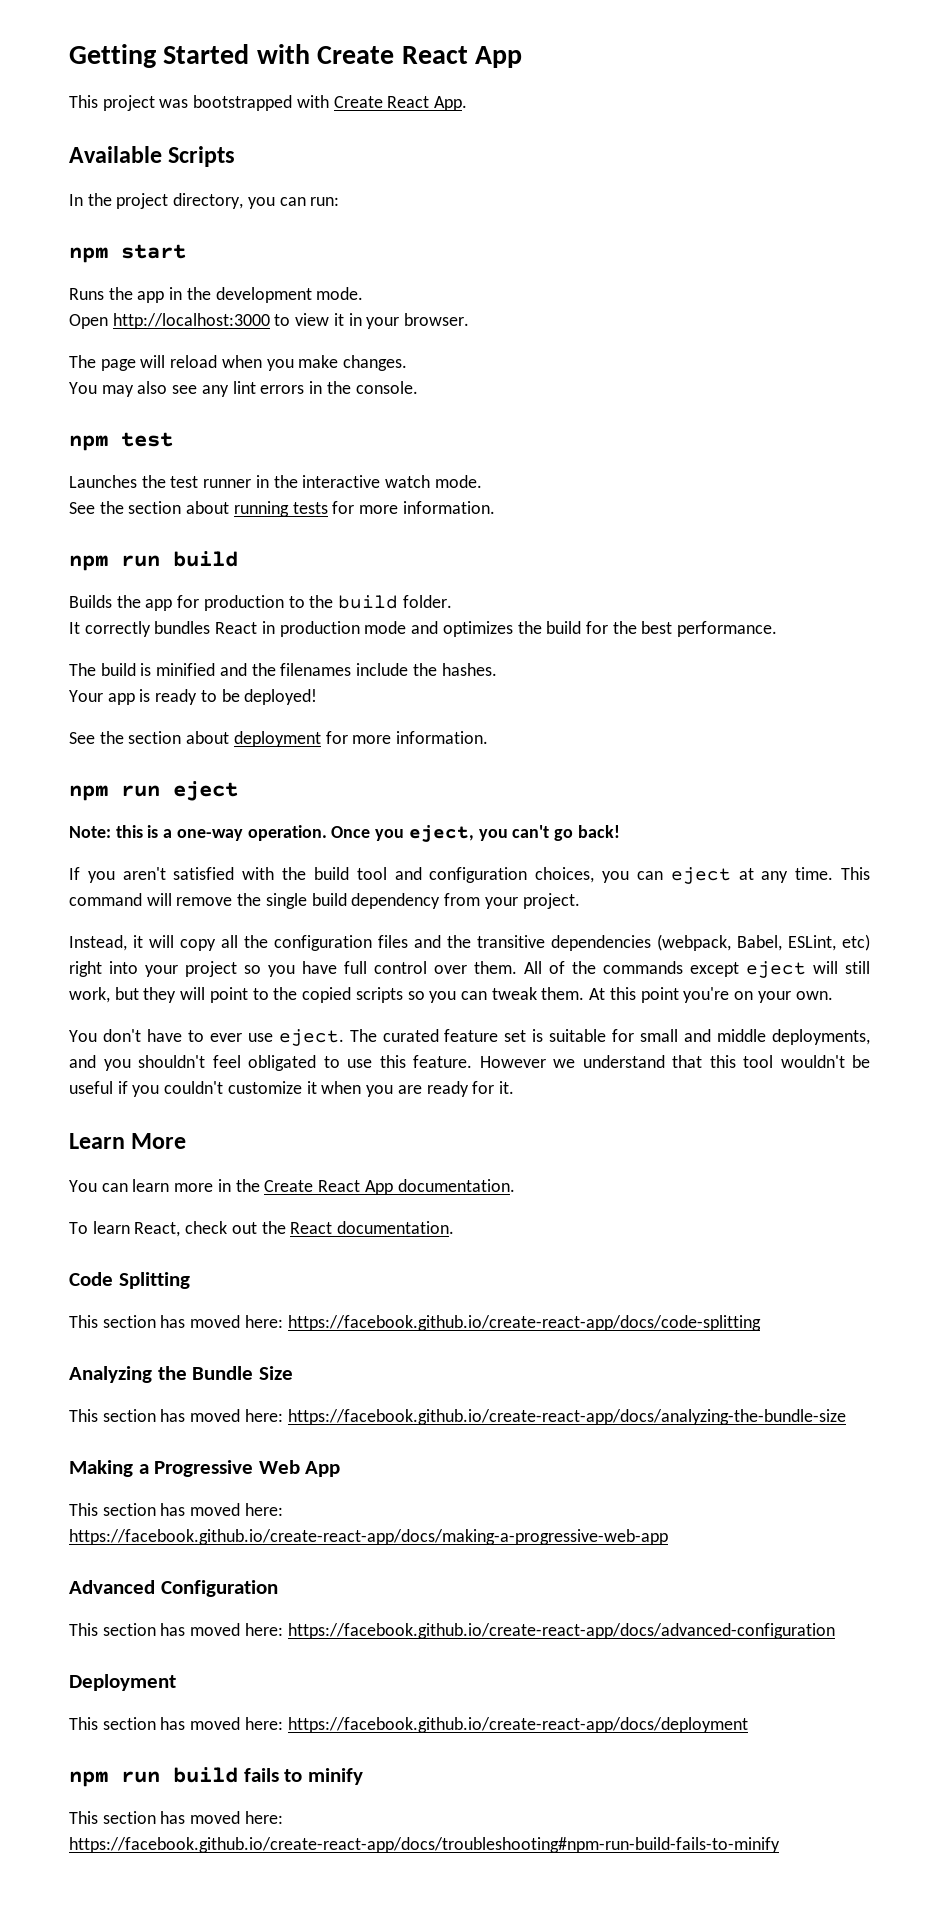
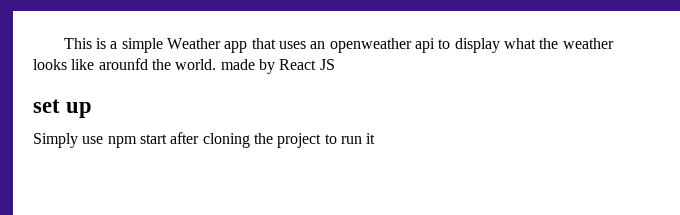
[69,44,523,68] [69,95,468,111] [69,146,236,167] [69,193,340,209] [69,244,186,263] [69,287,364,303] [69,313,470,329] [69,355,408,371] [69,381,418,397] [69,432,173,451] [69,475,482,488] [69,501,495,517] [69,551,238,571] [69,595,452,611] [69,621,778,637] [69,663,497,676] [69,689,318,705] [69,731,489,747] [69,781,238,801] [69,825,620,842] [69,867,871,884] [69,893,580,909] [69,934,870,951] [69,961,870,978] [69,987,833,1003] [69,1029,871,1046] [69,1055,870,1071] [69,1081,514,1097] [69,1133,187,1149] [69,1179,515,1195] [69,1221,455,1237] [69,1272,190,1289] [69,1315,761,1331] [69,1366,293,1383] [69,1409,846,1425] [69,1460,341,1477] [69,1503,283,1516] [69,1529,668,1545] [69,1580,278,1597] [69,1623,835,1639] [69,1674,176,1691] [69,1717,748,1733] [69,1767,363,1787] [69,1811,283,1824] [69,1837,780,1853] Getting Started with Create React App // This project was bootstrapped with Create React App. // Available Scripts // In the project directory, you can run: // npm start // Runs the app in the development mode. // Open http://localhost:3000 to view it in your browser. // The page will reload when you make changes. // You may also see any lint errors in the console. // npm test // Launches the test runner in the interactive watch mode. // See the section about running tests for more information. // npm run build // Builds the app for production to the build folder. // It correctly bundles React in production mode and optimizes the build for the best performance. // The build is minified and the filenames include the hashes. // Your app is ready to be deployed! // See the section about deployment for more information. // npm run eject // Note: this is a one-way operation. Once you eject, you can't go back! // If you aren't satisfied with the build tool and configuration choices, you can eject at any time. This command will remove the single build dependency from your project. // Instead, it will copy all the configuration files and the transitive dependencies (webpack, Babel, ESLint, etc) right into your project so you have full control over them. All of the commands except eject will still work, but they will point to the copied scripts so you can tweak them. At this point you're on your own. // You don't have to ever use eject. The curated feature set is suitable for small and middle deployments, and you shouldn't feel obligated to use this feature. However we understand that this tool wouldn't be useful if you couldn't customize it when you are ready for it. // Learn More // You can learn more in the Create React App documentation. // To learn React, check out the React documentation. // Code Splitting // This section has moved here: https://facebook.github.io/create-react-app/docs/code-splitting // Analyzing the Bundle Size // This section has moved here: https://facebook.github.io/create-react-app/docs/analyzing-the-bundle-size // Making a Progressive Web App // This section has moved here: https://facebook.github.io/create-react-app/docs/making-a-progressive-web-app // Advanced Configuration // This section has moved here: https://facebook.github.io/create-react-app/docs/advanced-configuration // Deployment // This section has moved here: https://facebook.github.io/create-react-app/docs/deployment // npm run build fails to minify // This section has moved here: https://facebook.github.io/create-react-app/docs/troubleshooting#npm-run-build-fails-to-minify -> [63,38,614,53] [33,58,335,74] [33,99,93,118] [33,132,376,148] This is a simple Weather app that uses an openweather api to display what the weather looks like arounfd the world. made by React JS // set up // Simply use npm start after cloning the project to run it

